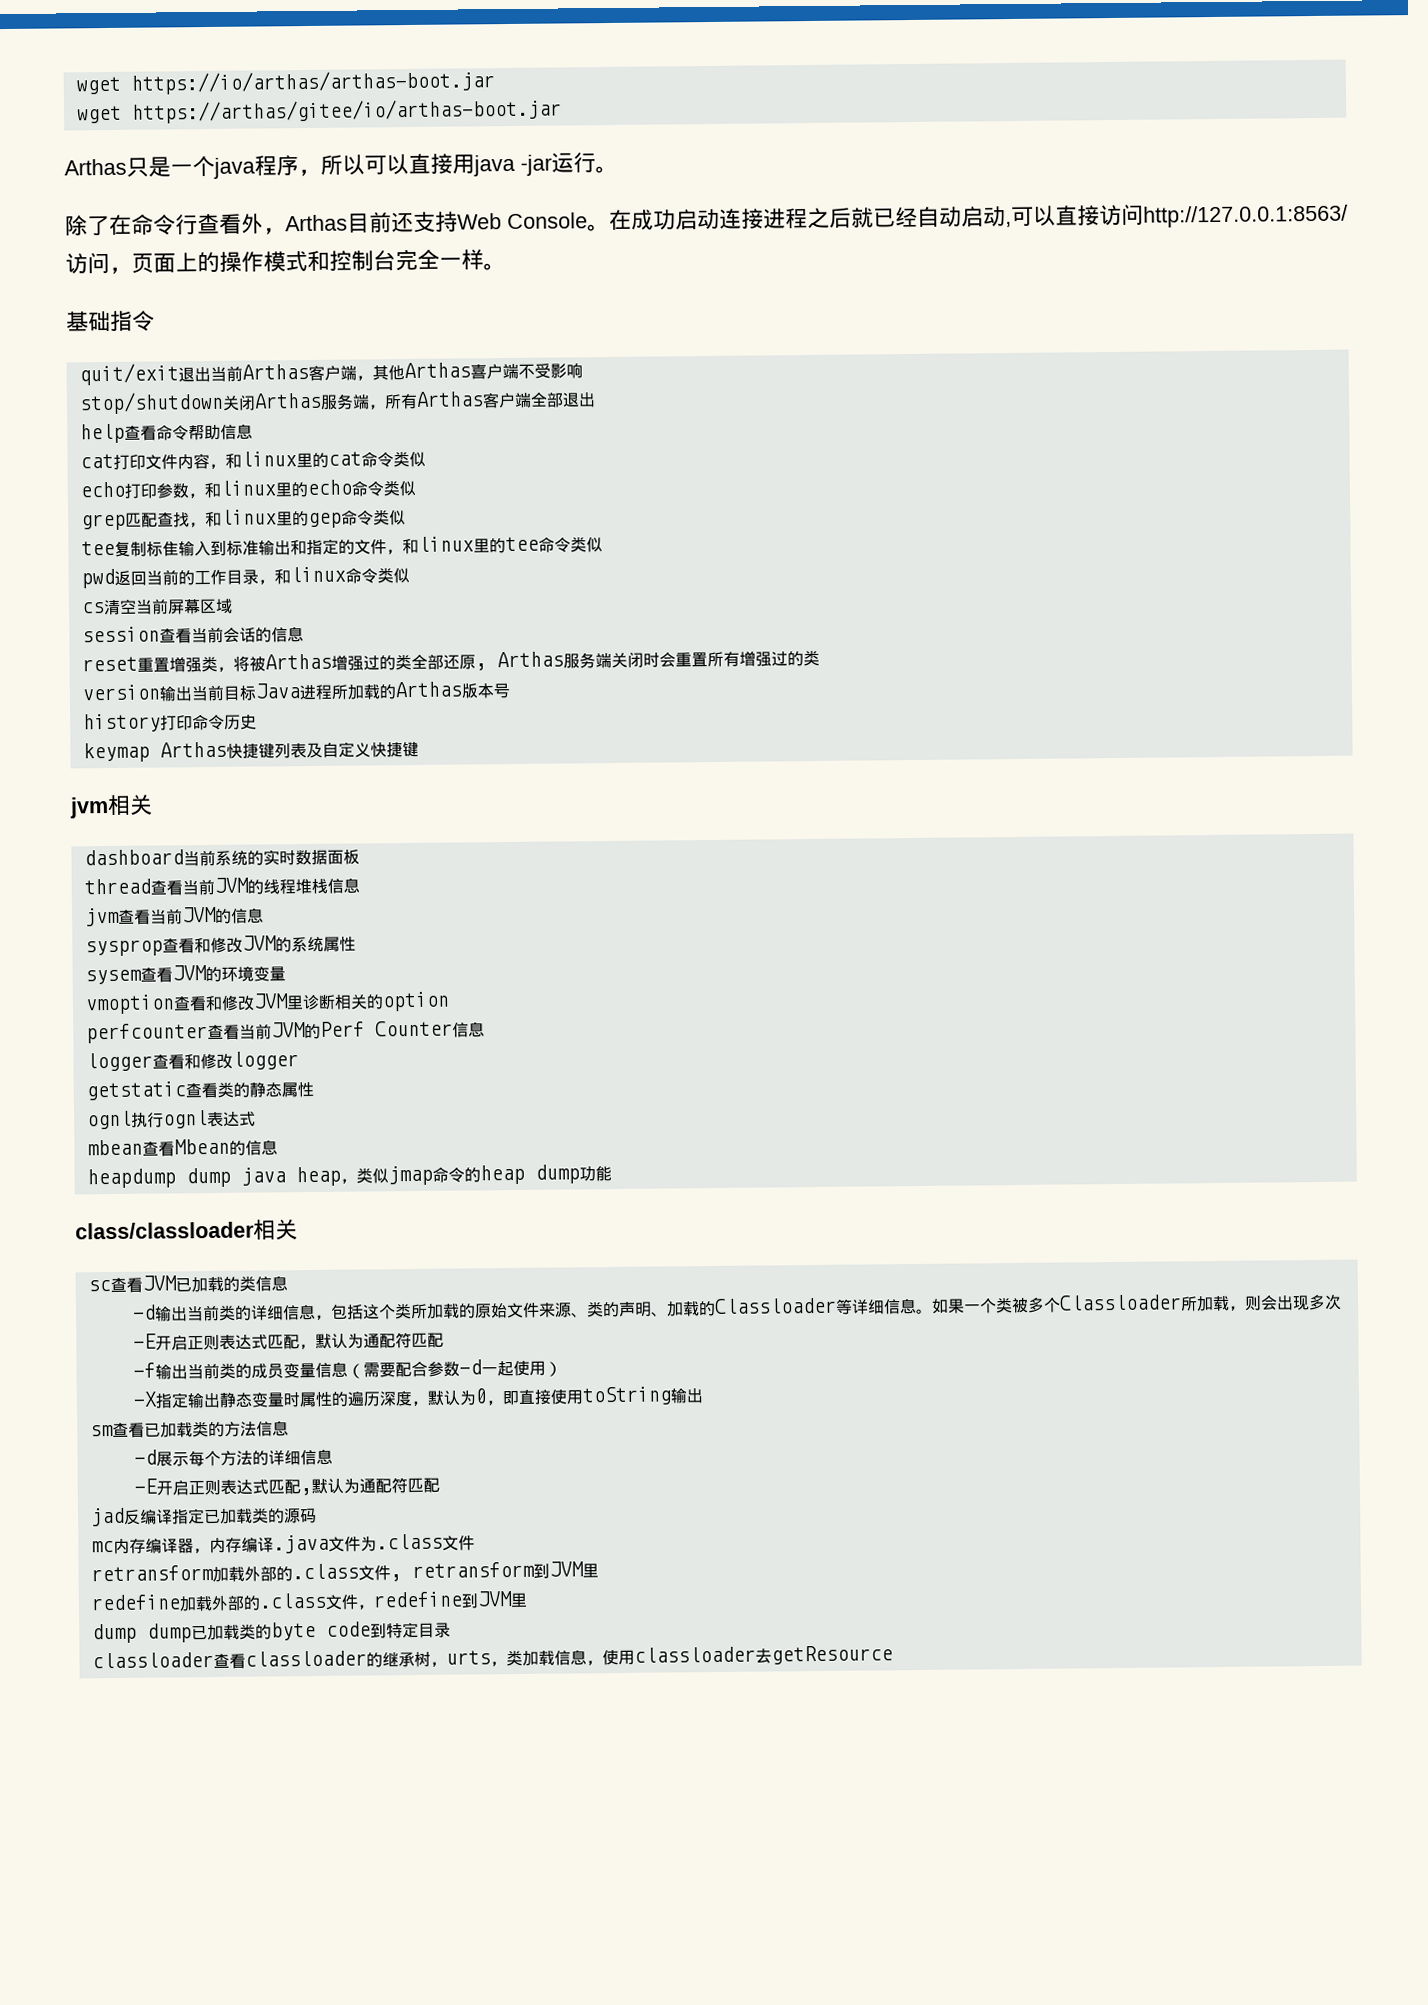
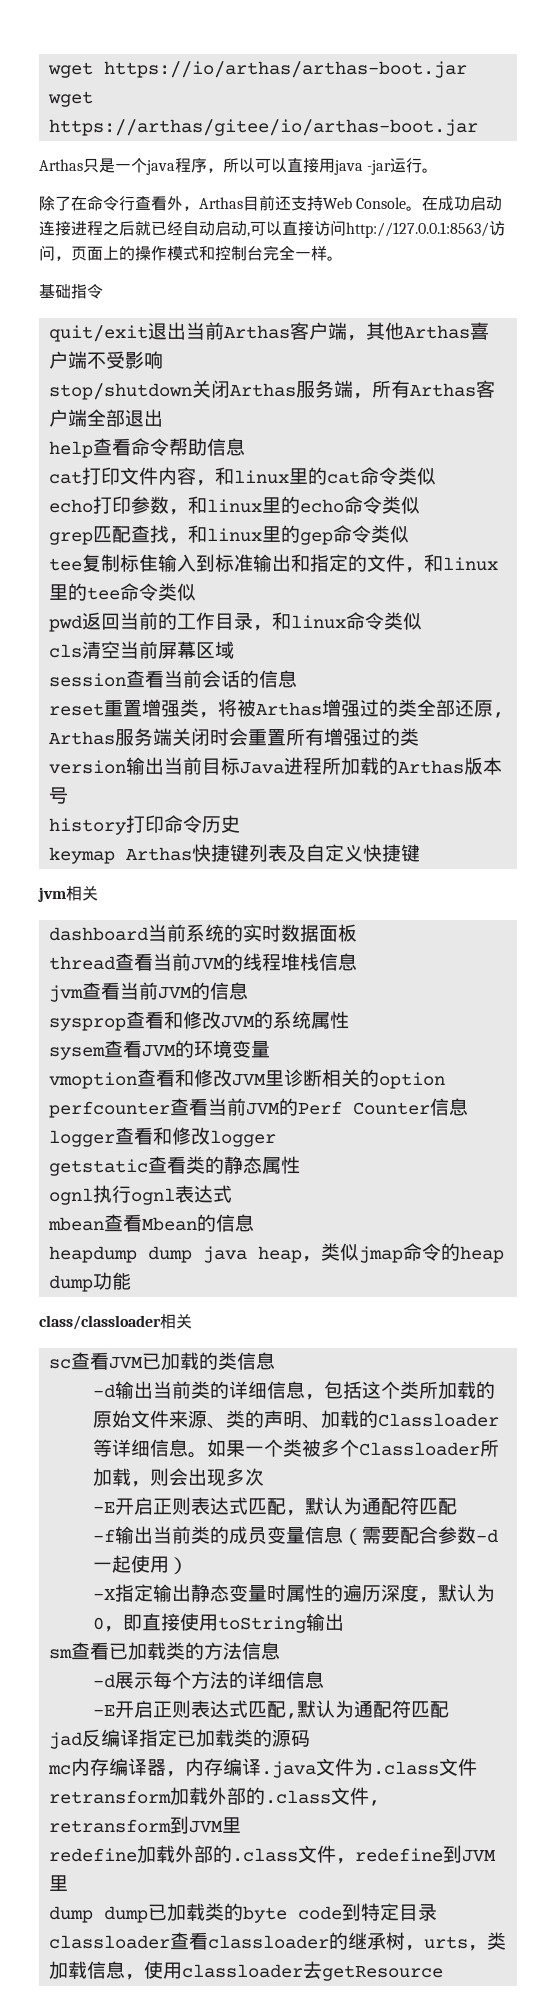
[80,602,105,614] cs -> [48,644,82,658] cls

